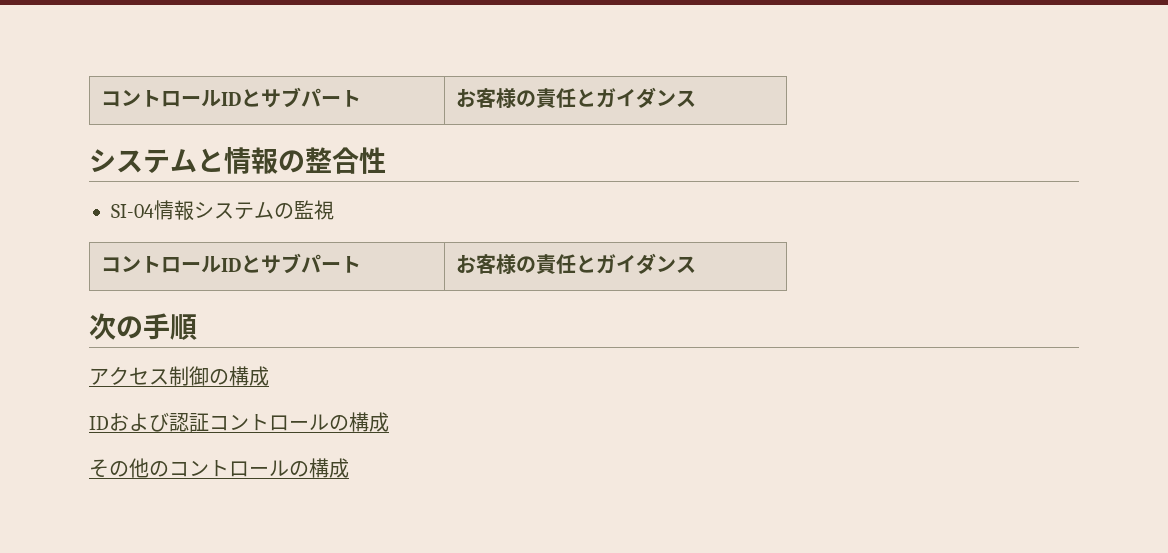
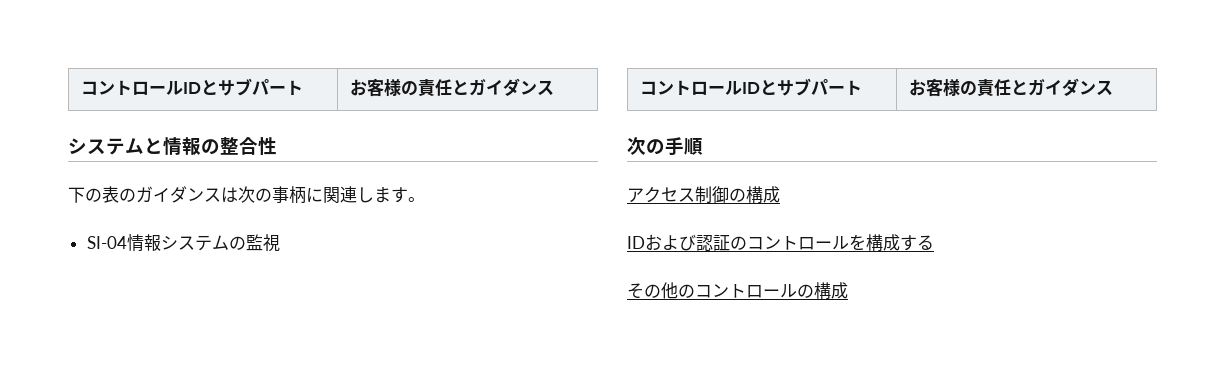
(386, 160) none -> [68,186,425,204] // 下の表のガイダンスは次の事柄に関連します。
[209,412,389,432] コントロールの構成 -> [730,234,934,251] のコントロールを構成する

